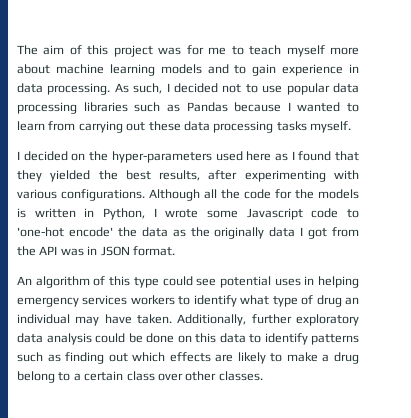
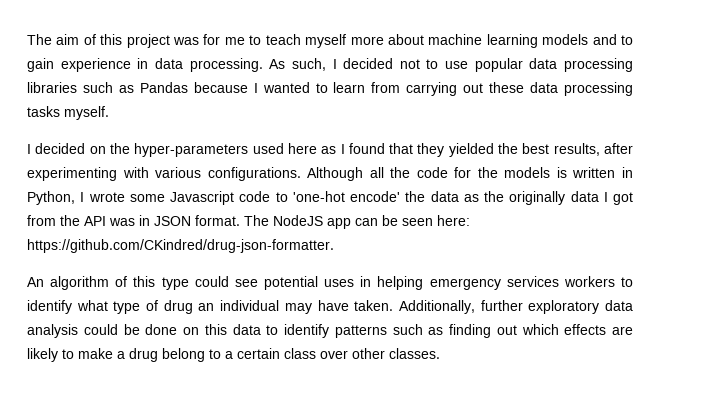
(175, 251) none -> [244,215,470,229] [27,239,334,253] The NodeJS app can be seen here: https://github.com/CKindred/drug-json-formatter.

